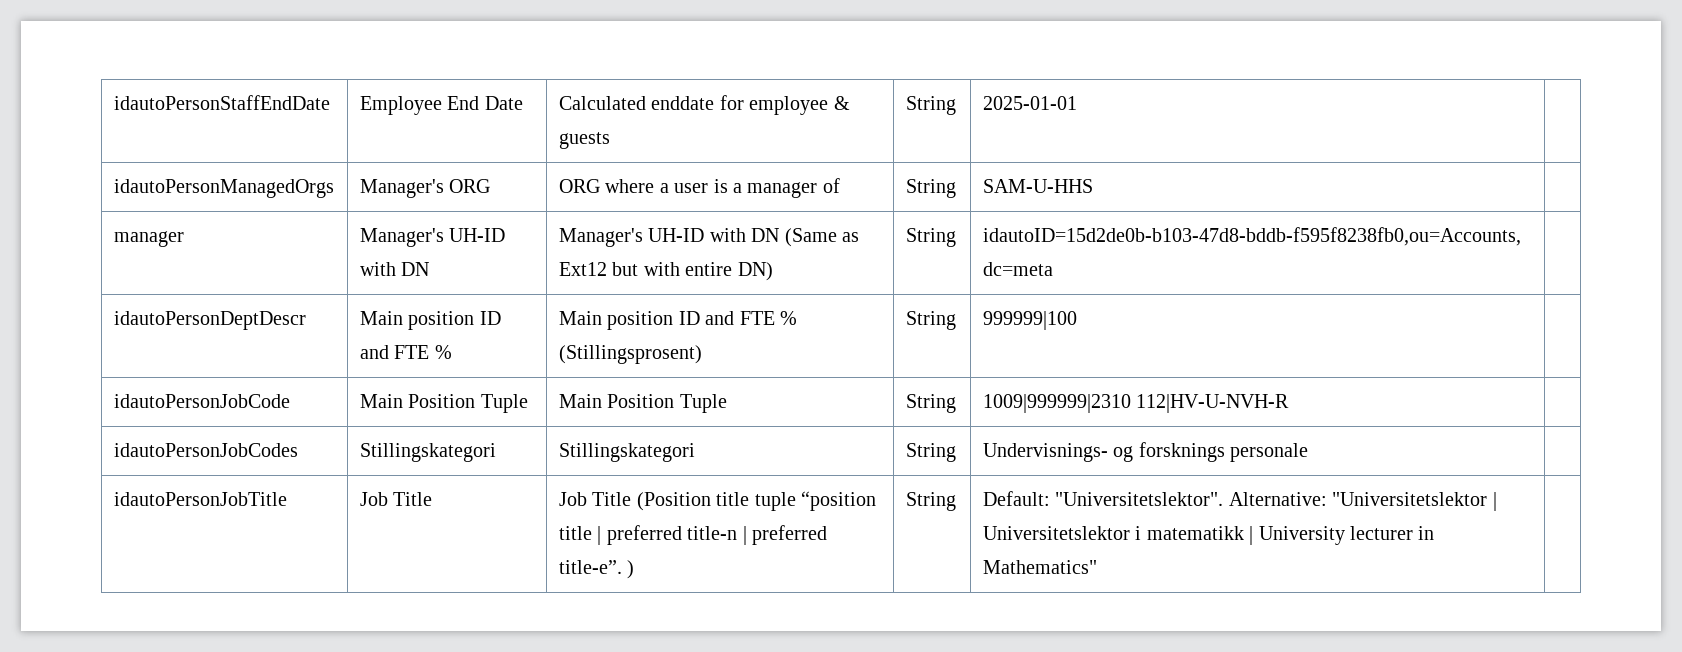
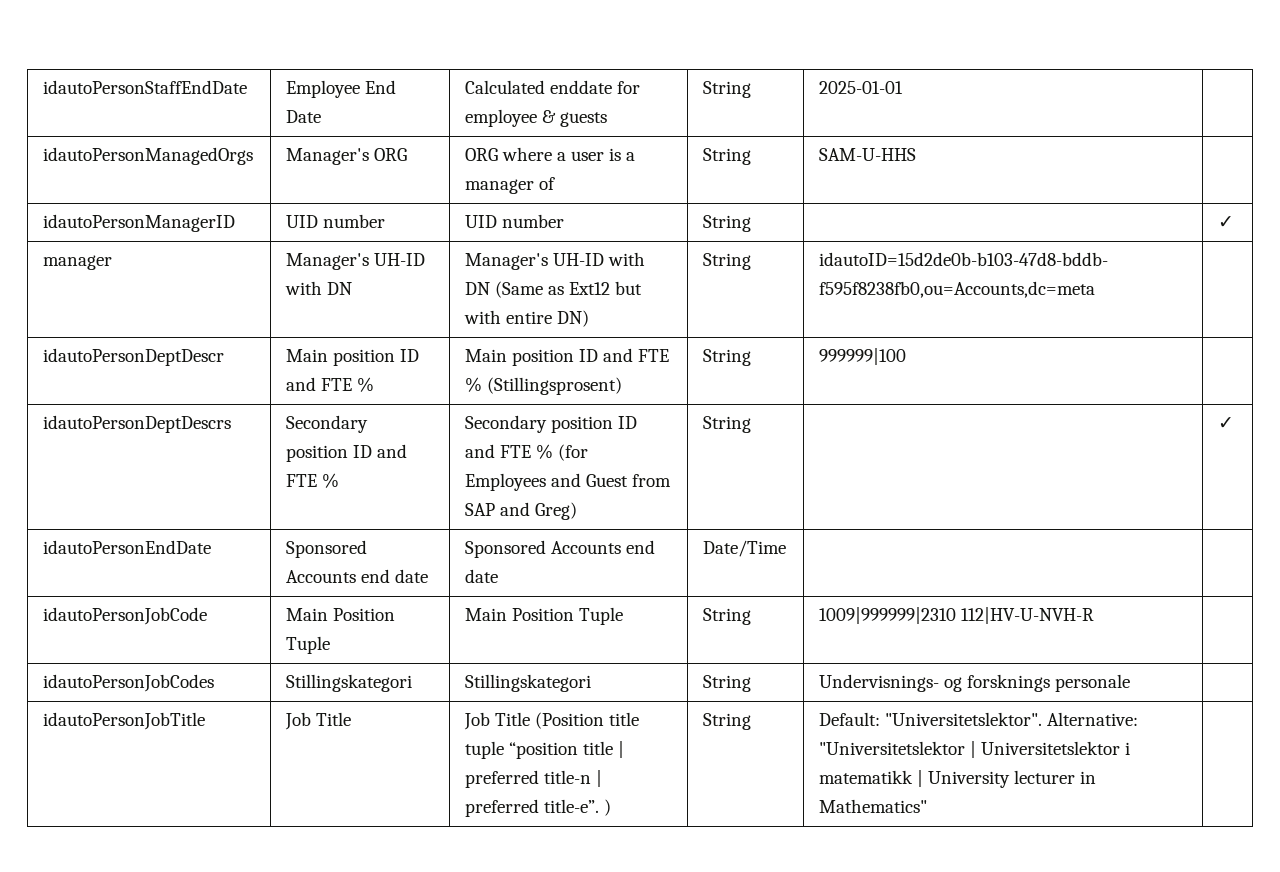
(1093, 186) none -> [43,214,236,232] [286,214,386,228] [465,214,565,228] [703,215,752,232] [1218,216,1235,228] // idautoPersonManagerID | UID number | UID number | String | | ✓
(1077, 320) none -> [43,415,232,433] [286,415,369,433] [286,444,408,462] [286,473,340,488] [465,415,638,433] [465,444,589,461] [465,473,672,491] [465,502,578,520] [703,416,752,433] [1218,417,1235,429] [43,540,212,554] [286,540,368,558] [286,569,429,583] [465,540,656,558] [465,569,499,583] [703,540,787,557] // idautoPersonDeptDescrs | Secondary position ID and FTE % | Secondary position ID and FTE % (for Employees and Guest from SAP and Greg) | String | | ✓ // idautoPersonEndDate | Sponsored Accounts end date | Sponsored Accounts end date | Date/Time | |

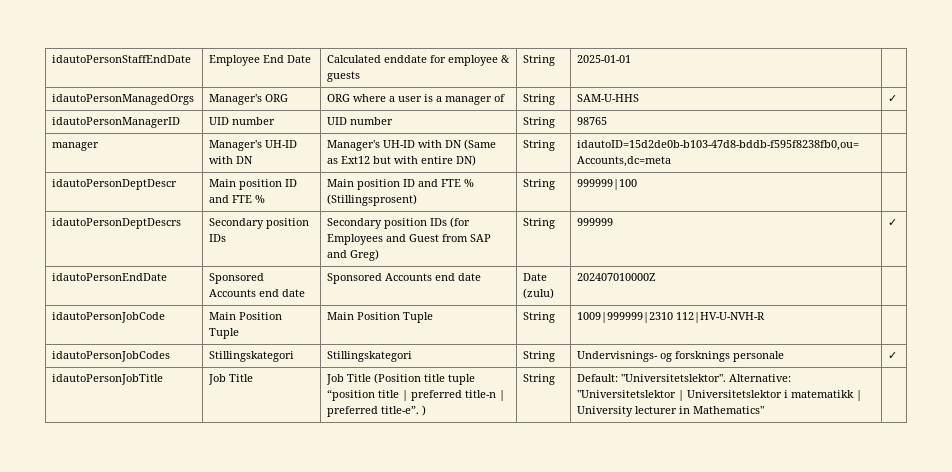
(917, 154) none -> [888,95,898,102] ✓
[1218,216,1235,228] | ✓ -> [577,117,608,125] 98765 |
[353,444,408,458] [286,473,340,488] [465,415,638,433] [465,444,554,459] ID and FTE % | Secondary position ID and FTE % -> [209,234,227,242] [327,218,448,229] IDs | Secondary position IDs
(752, 424) none -> [577,218,614,226] 999999
[703,540,787,557] Date/Time | -> [523,273,548,281] [523,288,555,299] [577,273,657,281] Date (zulu) | 202407010000Z
(1131, 683) none -> [888,352,898,359] ✓

